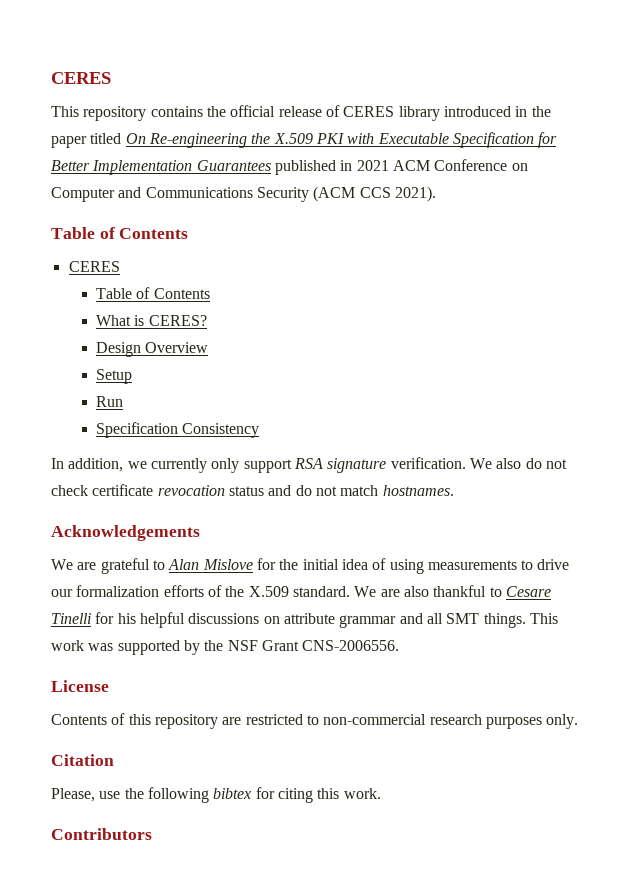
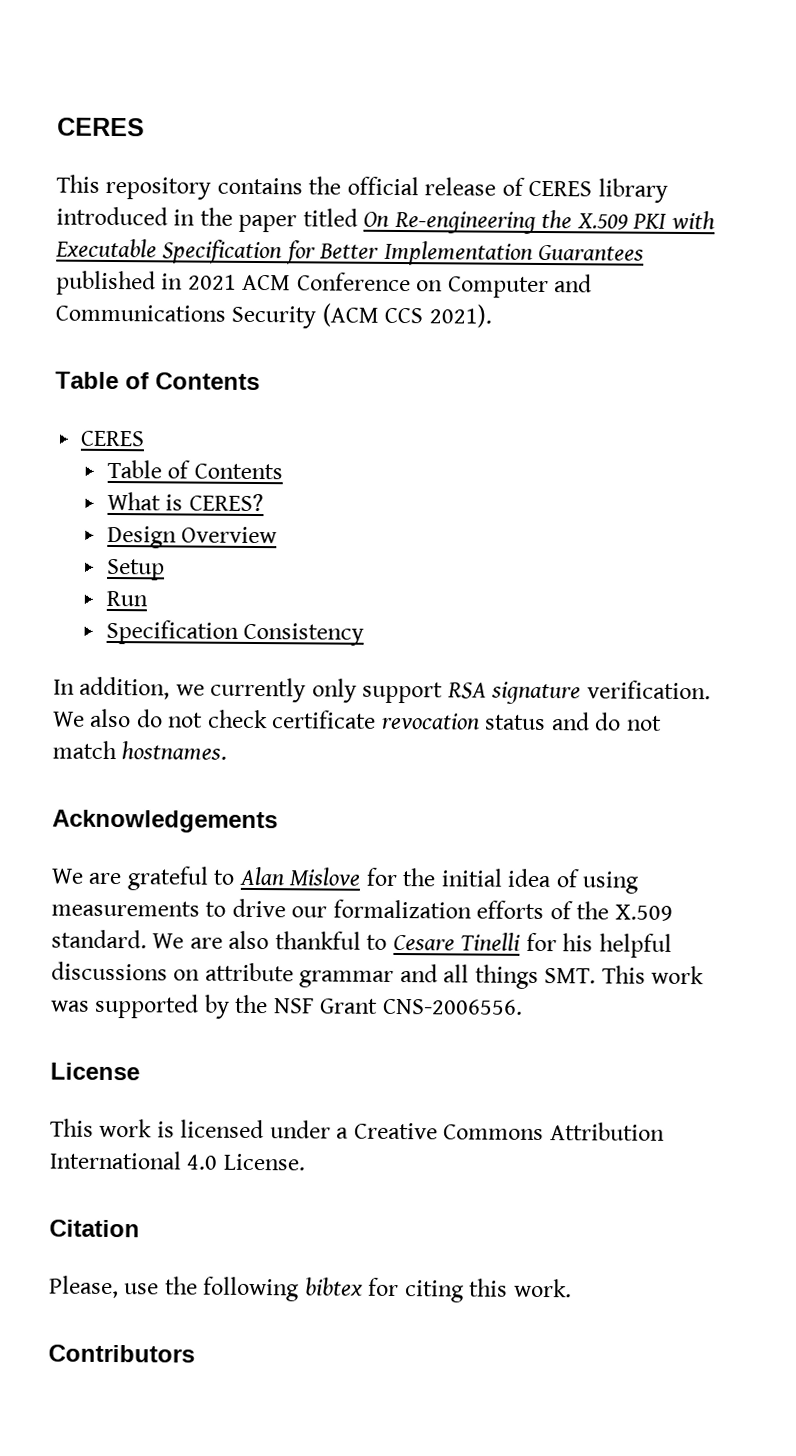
[446,613,526,628] SMT things. -> [474,964,597,989] things SMT.
[51,713,579,729] Contents of this repository are restricted to non-commercial research purposes only. -> [50,1118,665,1141] [49,1150,306,1171] This work is licensed under a Creative Commons Attribution International 4.0 License.

